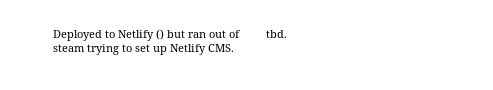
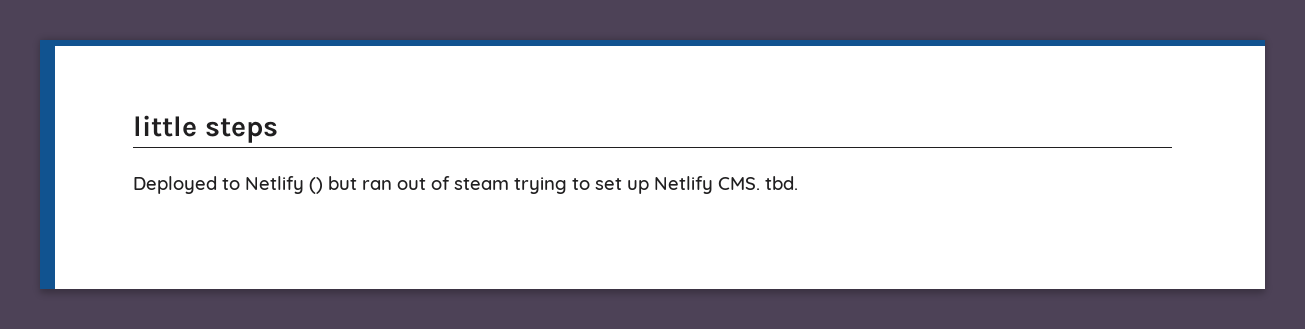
(53, 35) none -> [133,115,278,143] little steps //

